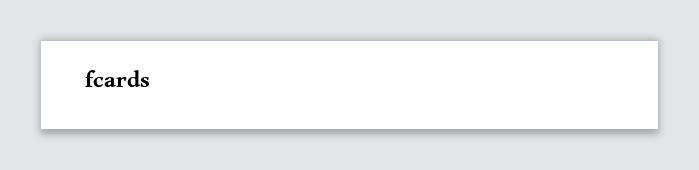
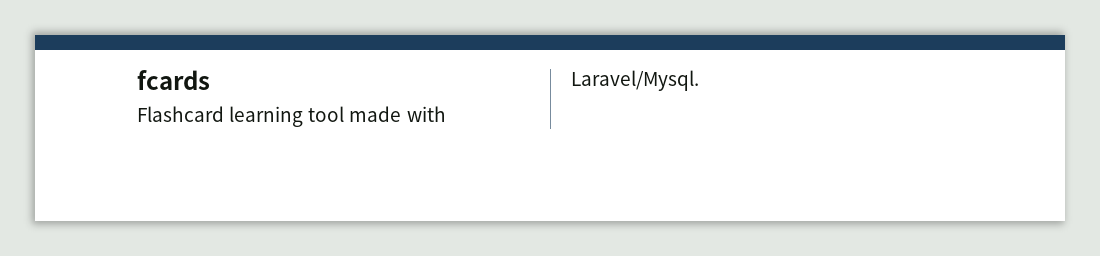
(150, 78) none -> [137,106,446,127] [571,70,699,91] // Flashcard learning tool made with Laravel/Mysql.

